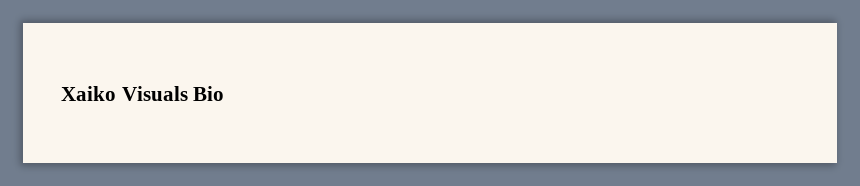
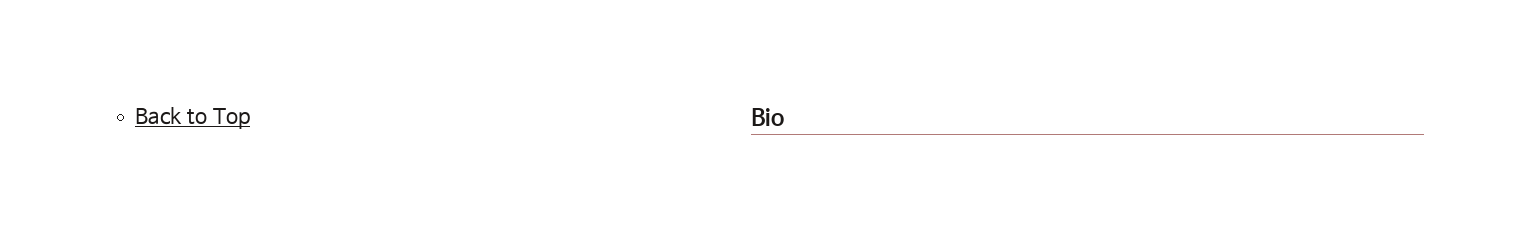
[61,86,188,101] Xaiko Visuals -> [135,107,250,129] Back to Top //

